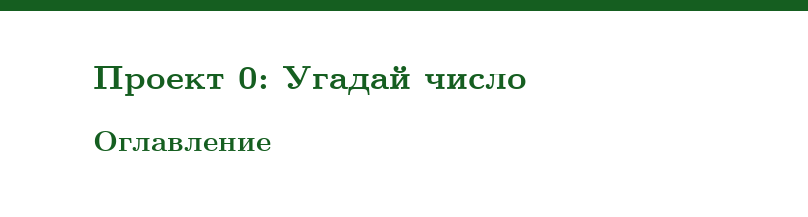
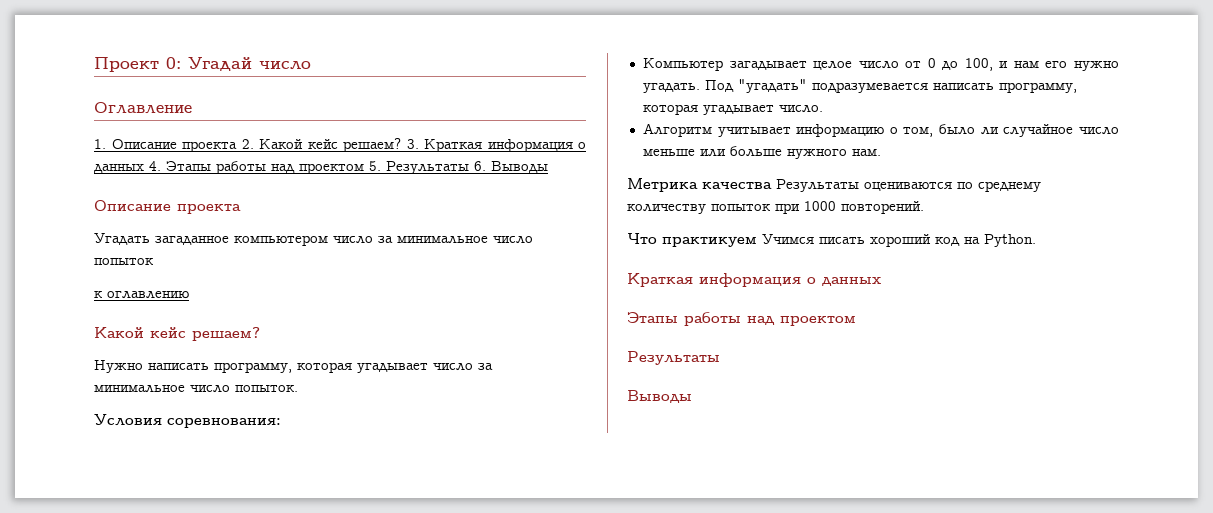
(271, 141) none -> [94,138,586,152] [94,161,548,174] [94,200,241,214] [94,233,533,246] [94,258,153,265] [94,291,189,299] [94,327,260,341] [94,360,493,373] [94,385,298,393] [94,414,281,428] [642,58,1119,71] [642,79,1077,93] [642,104,823,115] [642,123,1119,137] [642,146,881,159] [627,178,1041,192] [627,201,924,214] [627,233,1036,247] [627,273,881,287] [627,312,856,326] [627,351,720,365] [627,390,692,403] // 1. Описание проекта 2. Какой кейс решаем? 3. Краткая информация о данных 4. Этапы работы над проектом 5. Результаты 6. Выводы // Описание проекта // Угадать загаданное компьютером число за минимальное число попыток // к оглавлению // Какой кейс решаем? // Нужно написать программу, которая угадывает число за минимальное число попыток. // Условия соревнования: // Компьютер загадывает целое число от 0 до 100, и нам его нужно угадать. Под "угадать" подразумевается написать программу, которая угадывает число. // Алгоритм учитывает информацию о том, было ли случайное число меньше или больше нужного нам. // Метрика качества Результаты оцениваются по среднему количеству попыток при 1000 повторений. // Что практикуем Учимся писать хороший код на Python. // Краткая информация о данных // Этапы работы над проектом // Результаты // Выводы

